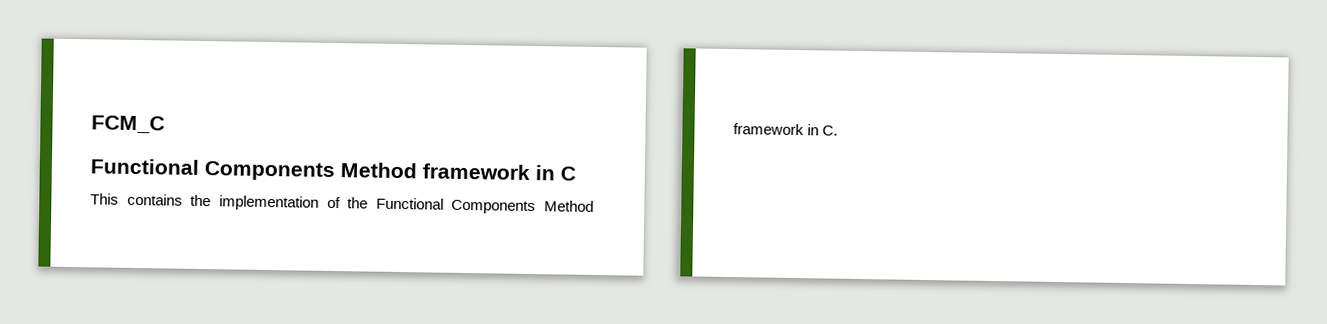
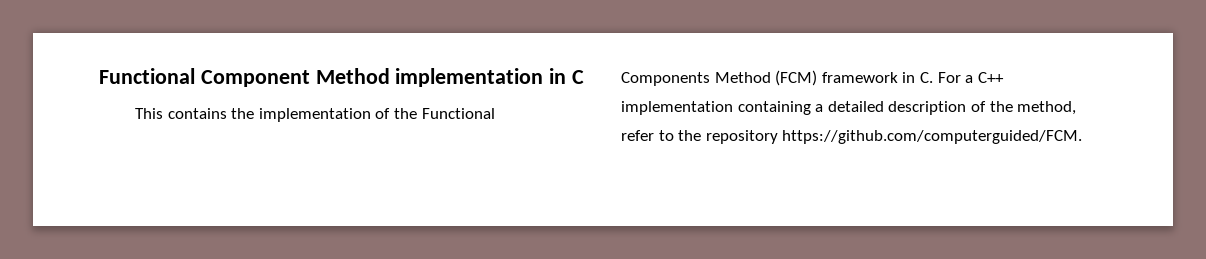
[91,115,165,134] [90,158,530,182] FCM_C // Functional Components Method framework -> [99,68,544,87] Functional Component Method implementation
(594, 206) none -> [775,70,818,86] (FCM)
(839, 130) none -> [937,72,1004,83] [621,101,1077,115] [621,130,1083,144] For a C++ implementation containing a detailed description of the method, refer to the repository https://github.com/computerguided/FCM.

